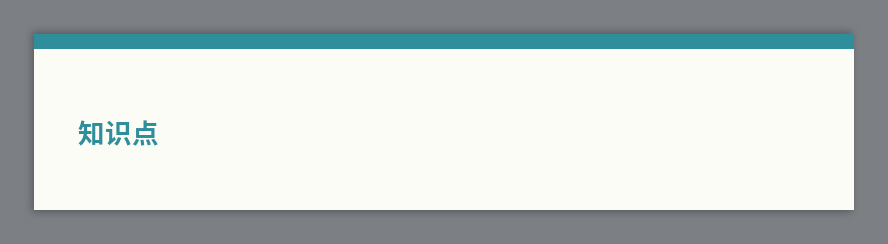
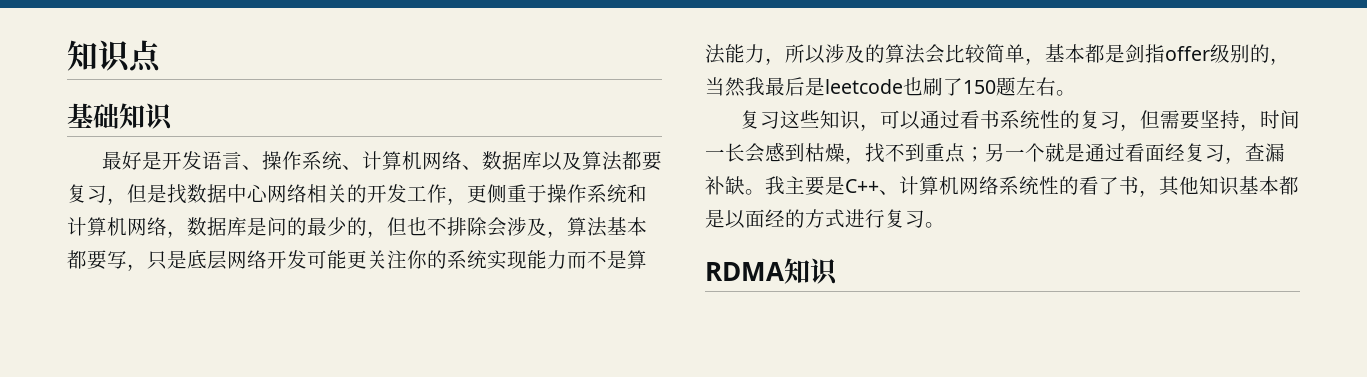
(159, 133) none -> [67,103,173,131] [101,151,662,171] [67,184,647,205] [67,217,647,238] [67,250,647,271] [705,44,1290,65] [705,77,1076,97] [739,110,1300,131] [705,143,1285,164] [705,176,1299,197] [705,209,945,229] [705,258,838,286] // 基础知识 // 最好是开发语言、操作系统、计算机网络、数据库以及算法都要复习，但是找数据中心网络相关的开发工作，更侧重于操作系统和计算机网络，数据库是问的最少的，但也不排除会涉及，算法基本都要写，只是底层网络开发可能更关注你的系统实现能力而不是算法能力，所以涉及的算法会比较简单，基本都是剑指offer级别的，当然我最后是leetcode也刷了150题左右。 // 复习这些知识，可以通过看书系统性的复习，但需要坚持，时间一长会感到枯燥，找不到重点；另一个就是通过看面经复习，查漏补缺。我主要是C++、计算机网络系统性的看了书，其他知识基本都是以面经的方式进行复习。 // RDMA知识

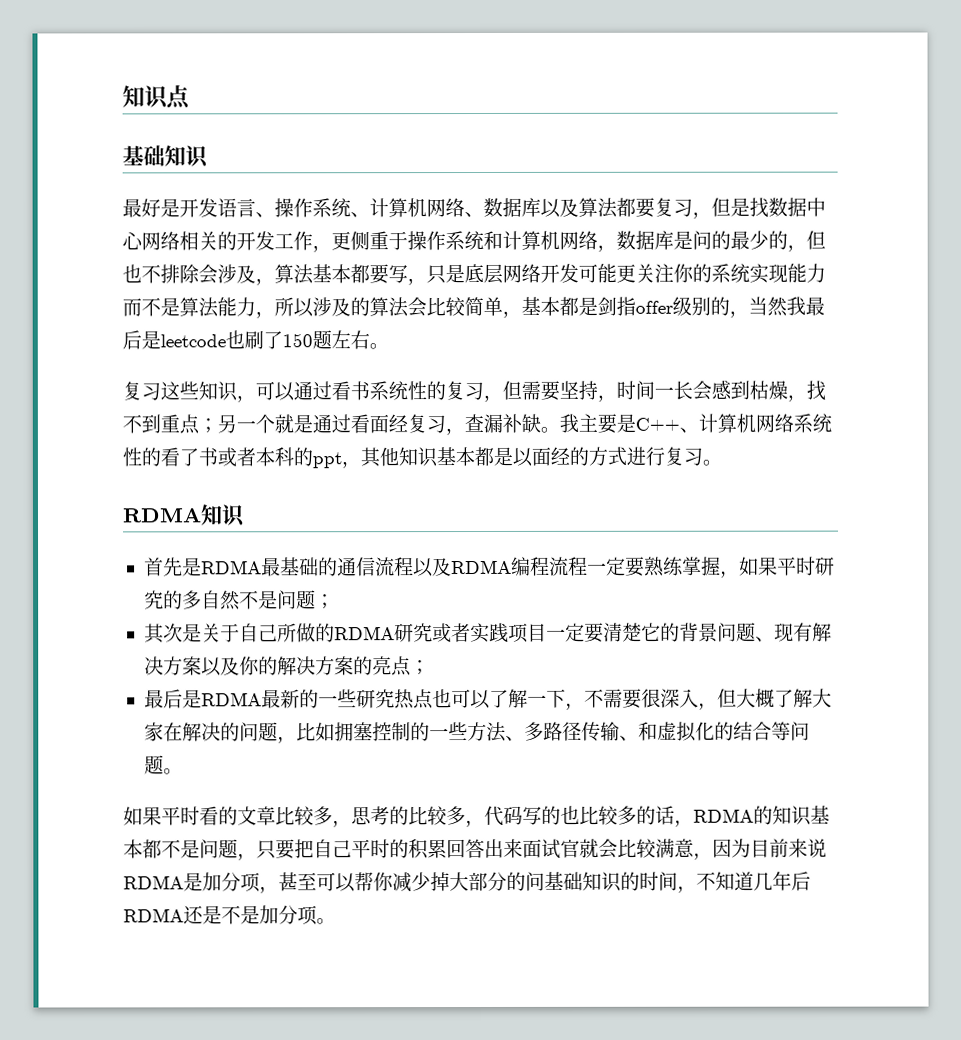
(1139, 185) none -> [217,447,342,469] 或者本科的ppt
(838, 272) none -> [143,556,835,578] [143,590,335,611] [143,622,832,644] [143,656,430,677] [143,688,832,710] [143,721,810,744] [143,755,183,775] [123,805,830,828] [123,838,827,861] [123,871,811,894] [123,905,336,926] // 首先是RDMA最基础的通信流程以及RDMA编程流程一定要熟练掌握，如果平时研究的多自然不是问题； // 其次是关于自己所做的RDMA研究或者实践项目一定要清楚它的背景问题、现有解决方案以及你的解决方案的亮点； // 最后是RDMA最新的一些研究热点也可以了解一下，不需要很深入，但大概了解大家在解决的问题，比如拥塞控制的一些方法、多路径传输、和虚拟化的结合等问题。 // 如果平时看的文章比较多，思考的比较多，代码写的也比较多的话，RDMA的知识基本都不是问题，只要把自己平时的积累回答出来面试官就会比较满意，因为目前来说RDMA是加分项，甚至可以帮你减少掉大部分的问基础知识的时间，不知道几年后RDMA还是不是加分项。

